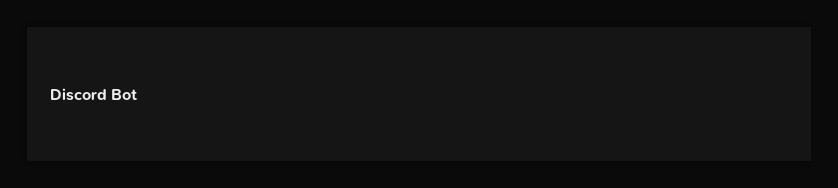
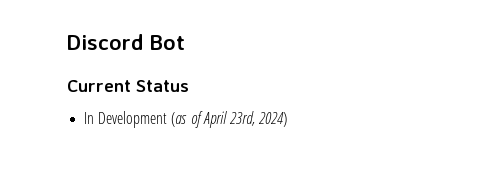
(138, 94) none -> [67,80,189,92] [84,111,288,128] // Current Status // In Development (as of April 23rd, 2024)

